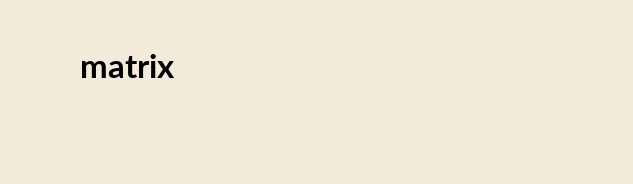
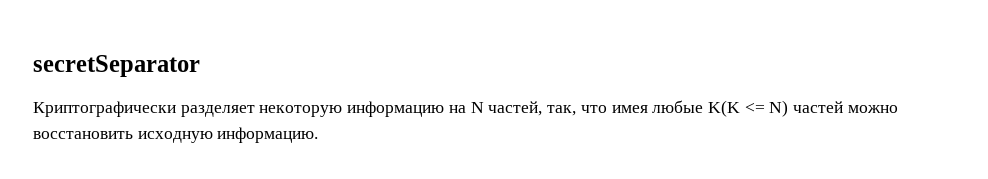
[80,54,175,78] matrix -> [33,55,200,77] [33,100,898,117] [33,127,319,143] secretSeparator // Криптографически разделяет некоторую информацию на N частей, так, что имея любые K(K <= N) частей можно восстановить исходную информацию.

